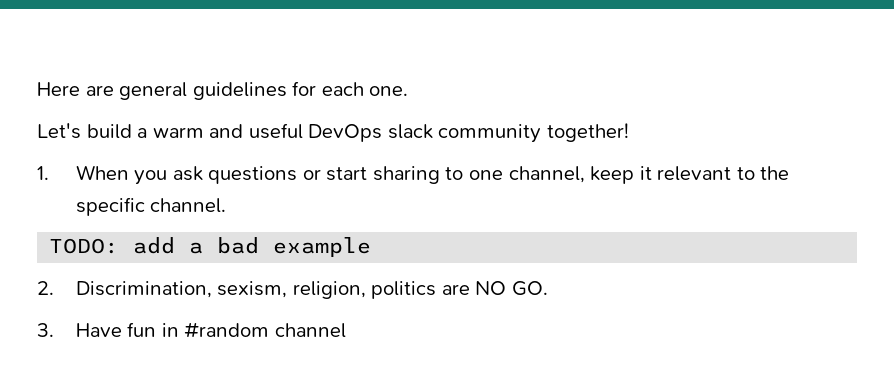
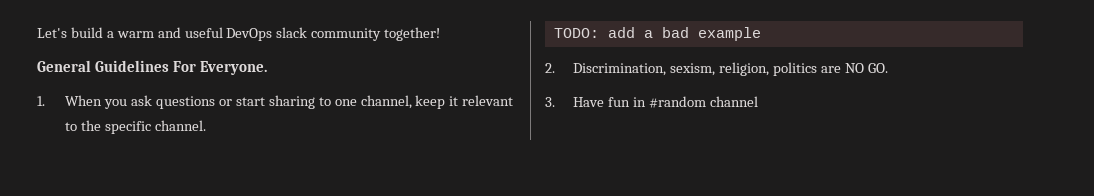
[37,81,409,100] Here are general guidelines for each one. // -> (37, 33) none
(629, 132) none -> [37,60,267,75] // General Guidelines For Everyone.

